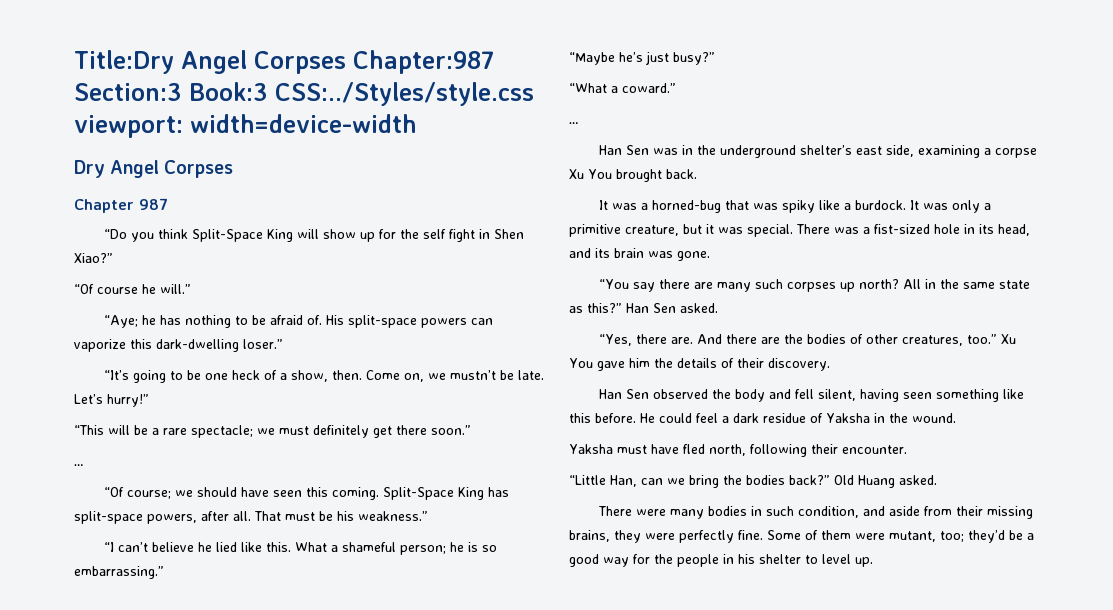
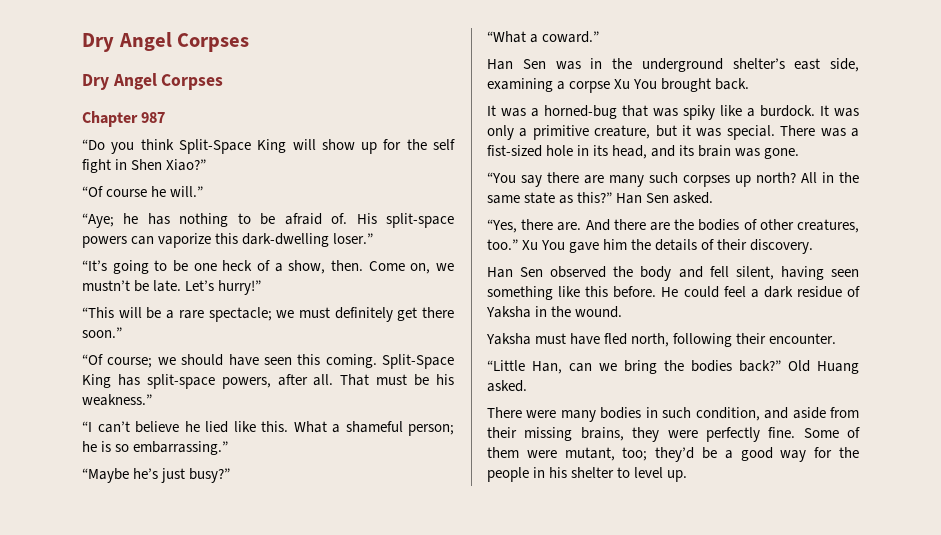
[74,50,494,74] [74,82,534,106] [74,114,417,138] Title:Dry Angel Corpses Chapter:987 Section:3 Book:3 CSS:../Styles/style.css viewport: width=device-width -> [82,32,250,52] Dry Angel Corpses
[74,464,84,466] // … -> (122, 332) none
[569,122,579,124] // … -> (600, 37) none

